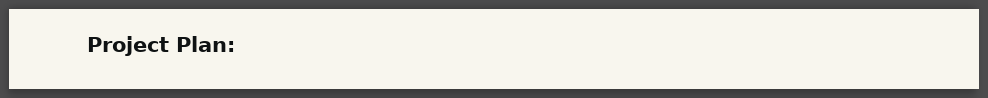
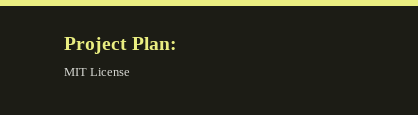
(235, 44) none -> [64,68,131,76] // MIT License

